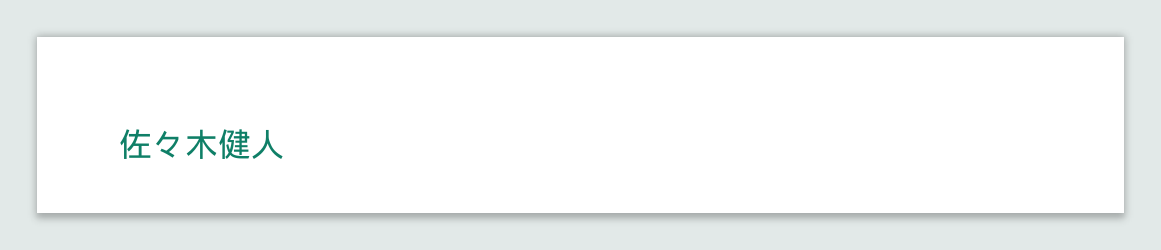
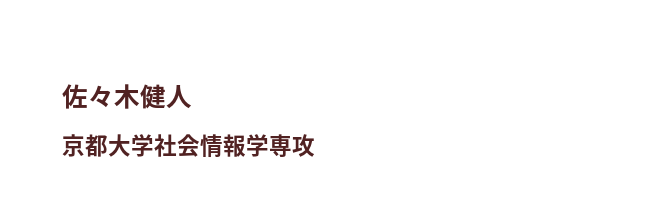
(284, 144) none -> [62,134,315,158] // 京都大学社会情報学専攻

